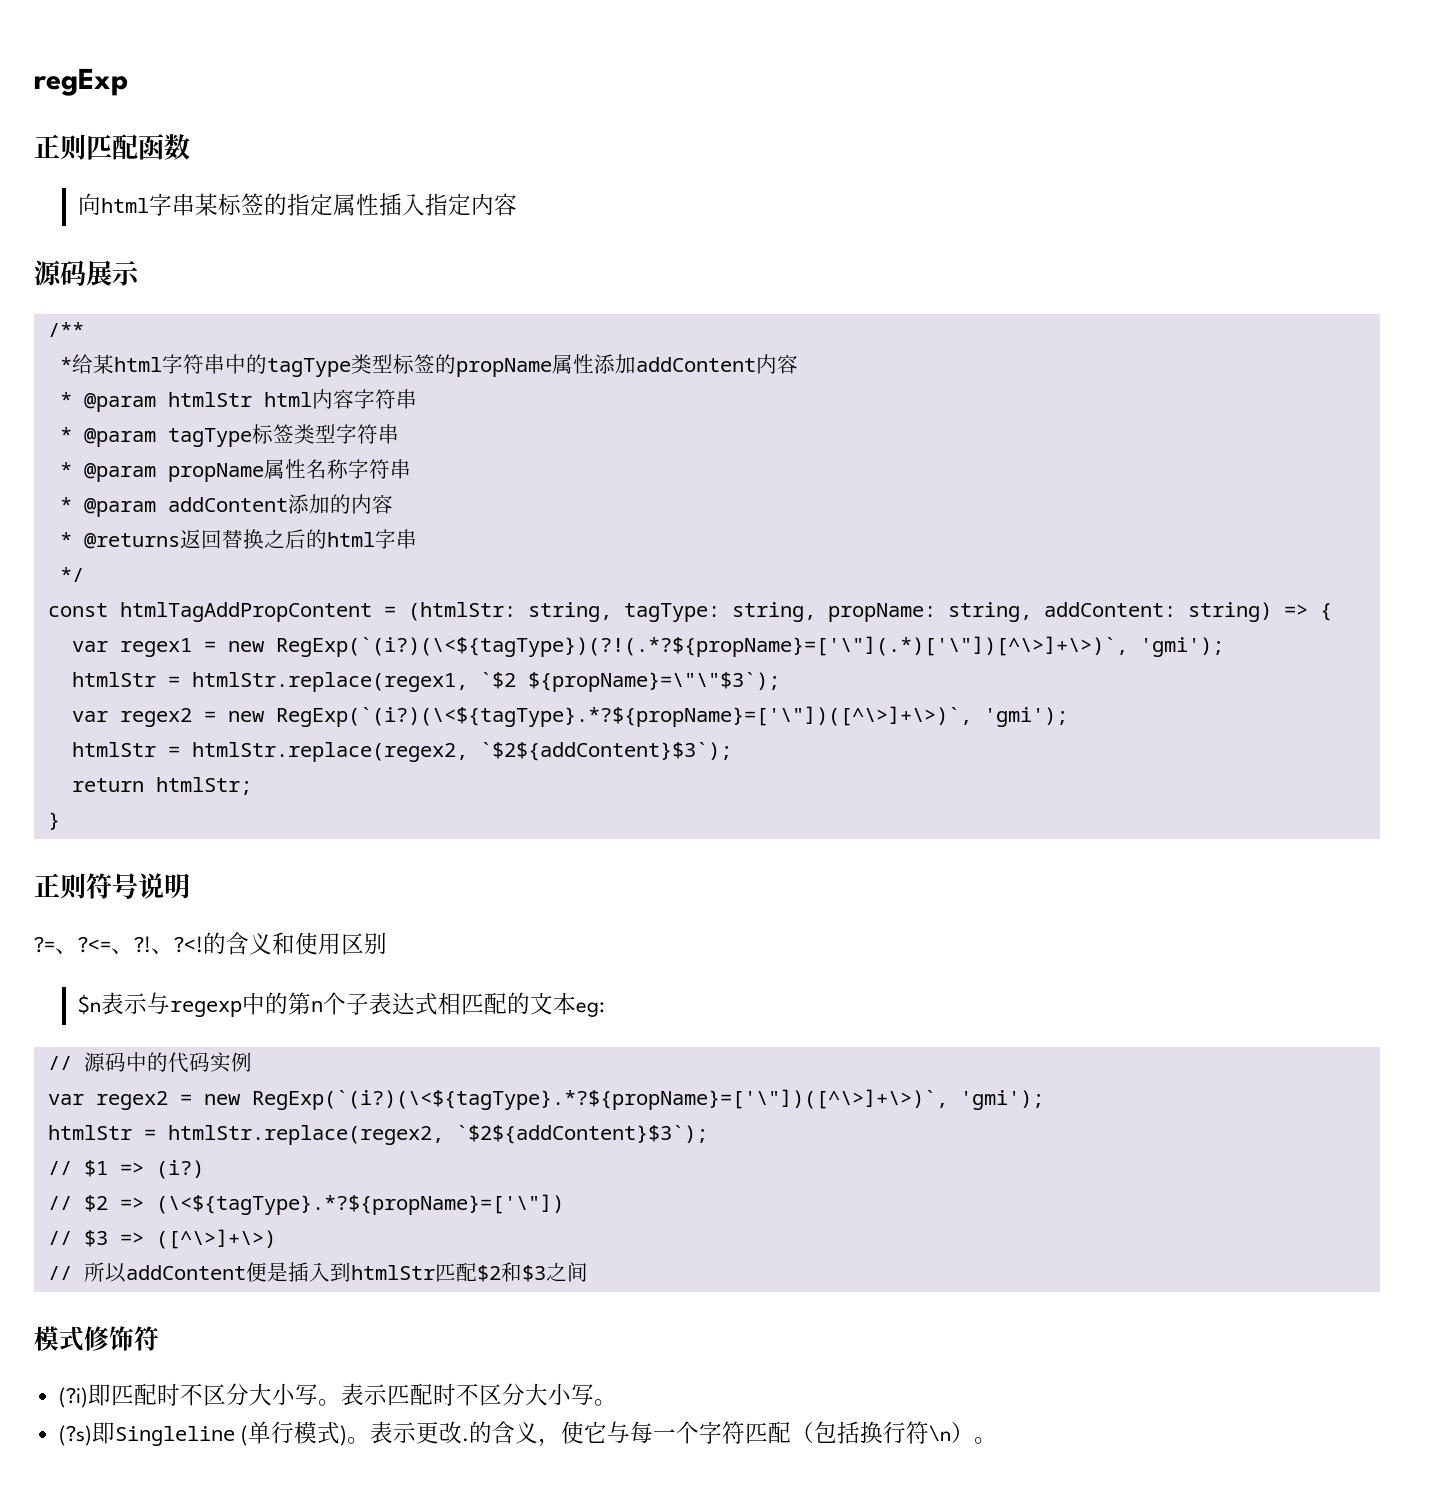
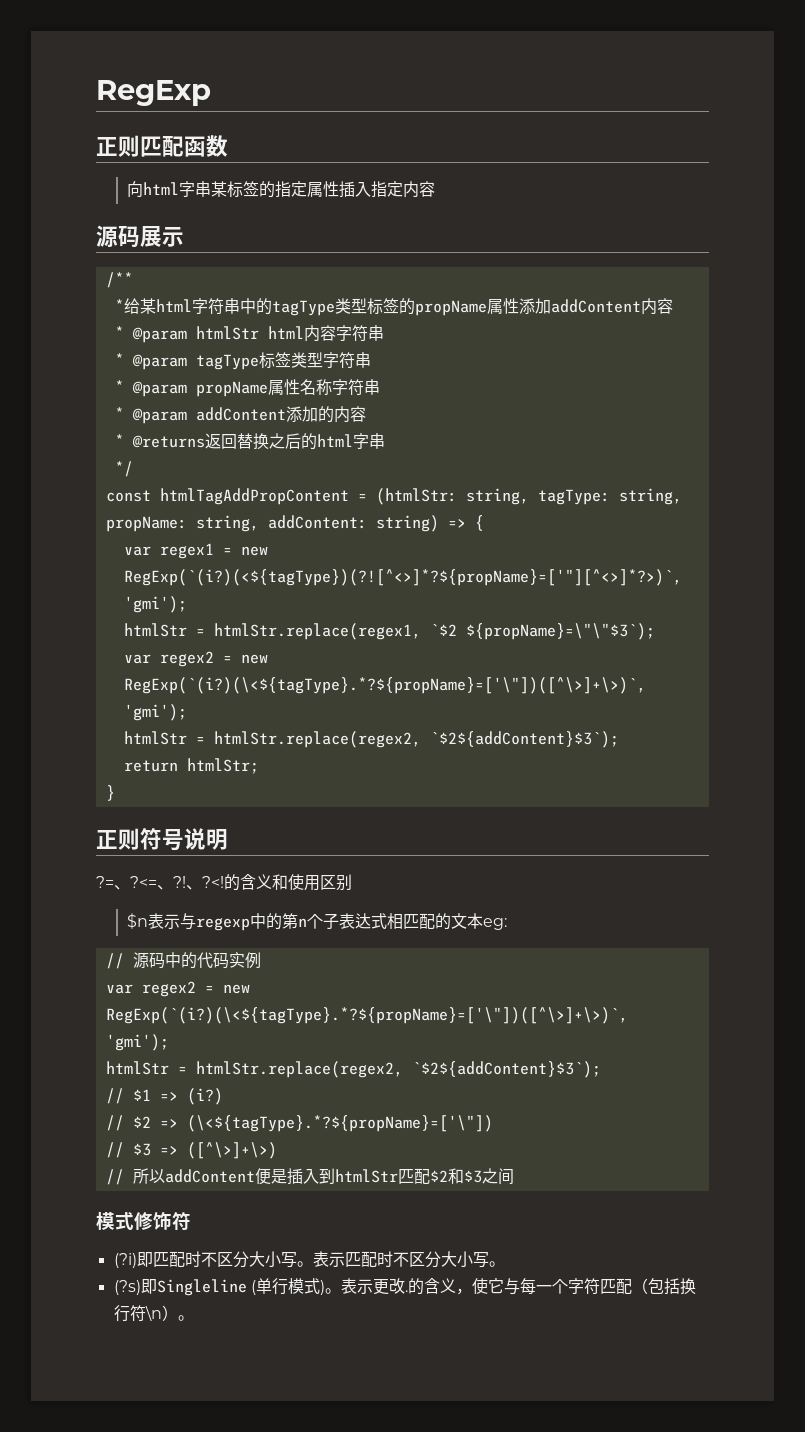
[34,68,128,96] regExp -> [96,80,211,106] RegExp
[275,636,1128,657] RegExp(`(i?)(\<${tagType})(?!(.*?${propName}=['\"](.*)['\"])[^\>]+\>)`, -> [123,569,682,586] RegExp(`(i?)(<${tagType})(?![^<>]*?${propName}=['"][^<>]*?>)`,

